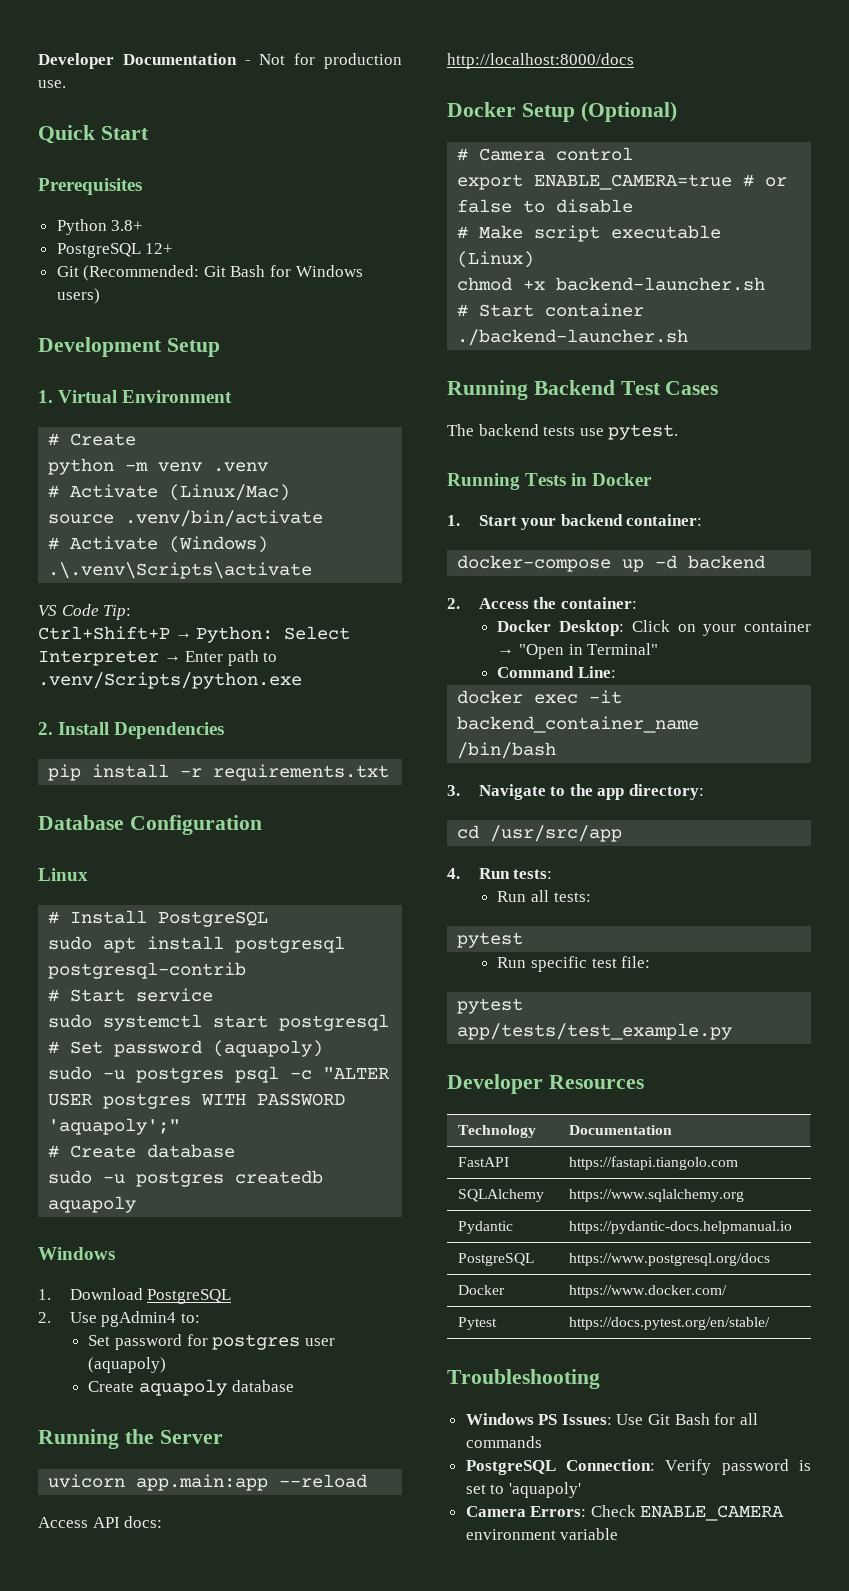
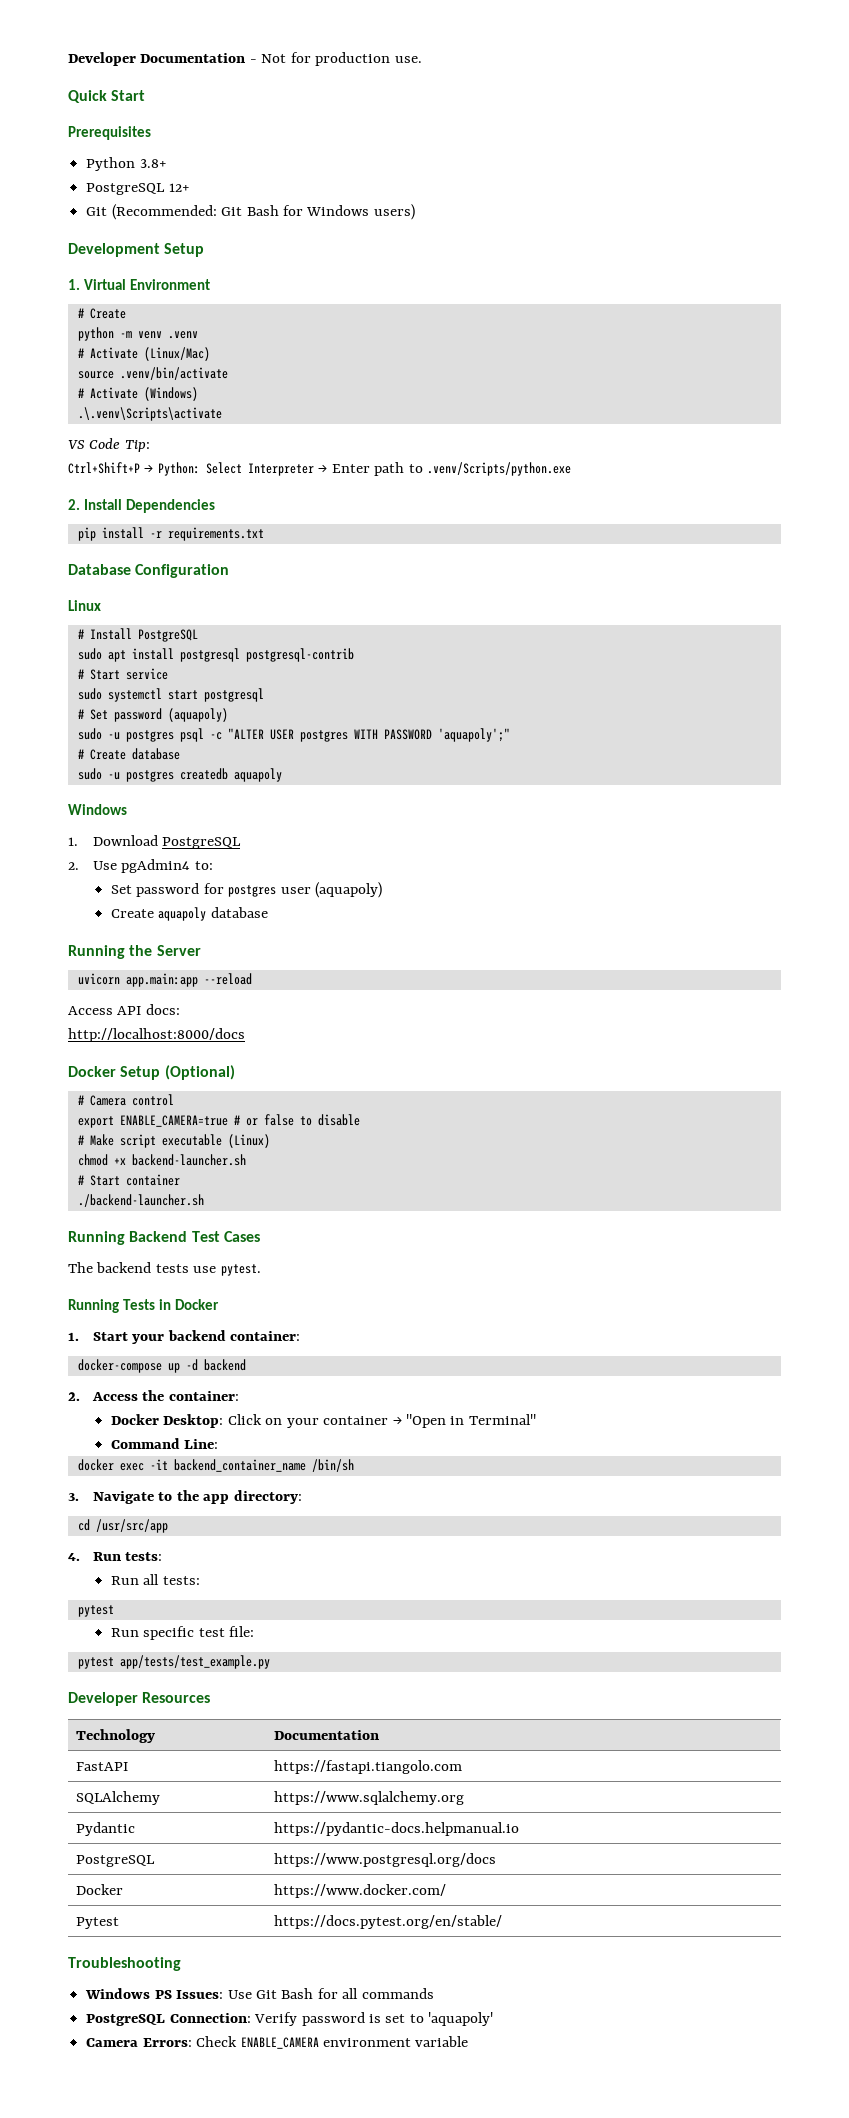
[457,742,557,759] /bin/bash -> [311,1459,354,1472] /bin/sh

